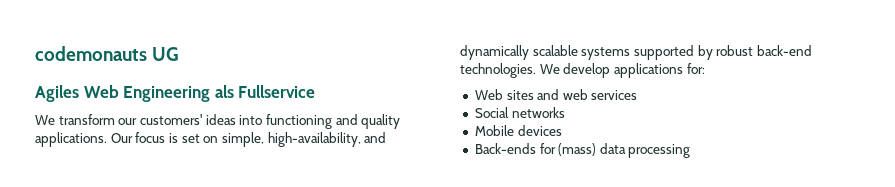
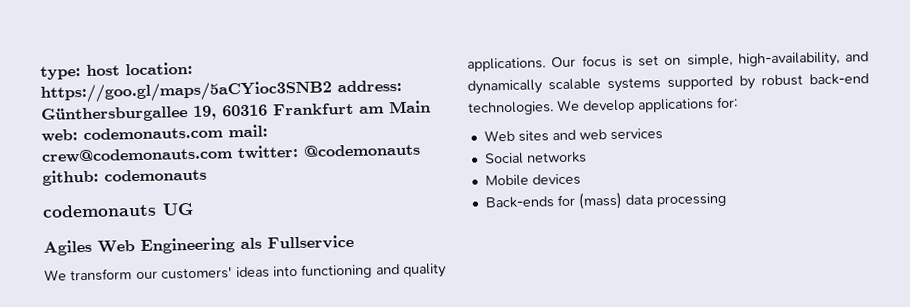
(35, 53) none -> [40,61,193,80] [40,79,402,104] [41,100,431,123] [41,124,268,142] [41,143,421,163] [42,168,207,186] type: host location: https://goo.gl/maps/5aCYioc3SNB2 address: Günthersburgallee 19, 60316 Frankfurt am Main web: codemonauts.com mail: crew@codemonauts.com twitter: @codemonauts github: codemonauts //

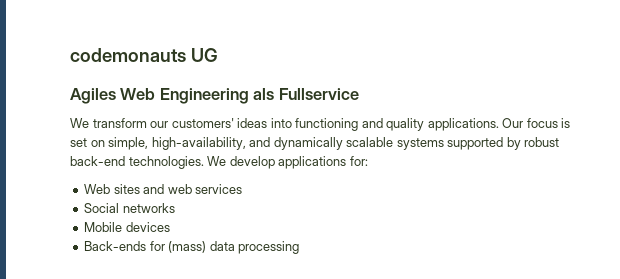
[40,61,193,80] [40,79,402,104] [41,100,431,123] [41,124,268,142] [41,143,421,163] [42,168,207,186] type: host location: https://goo.gl/maps/5aCYioc3SNB2 address: Günthersburgallee 19, 60316 Frankfurt am Main web: codemonauts.com mail: crew@codemonauts.com twitter: @codemonauts github: codemonauts // -> (70, 55) none

